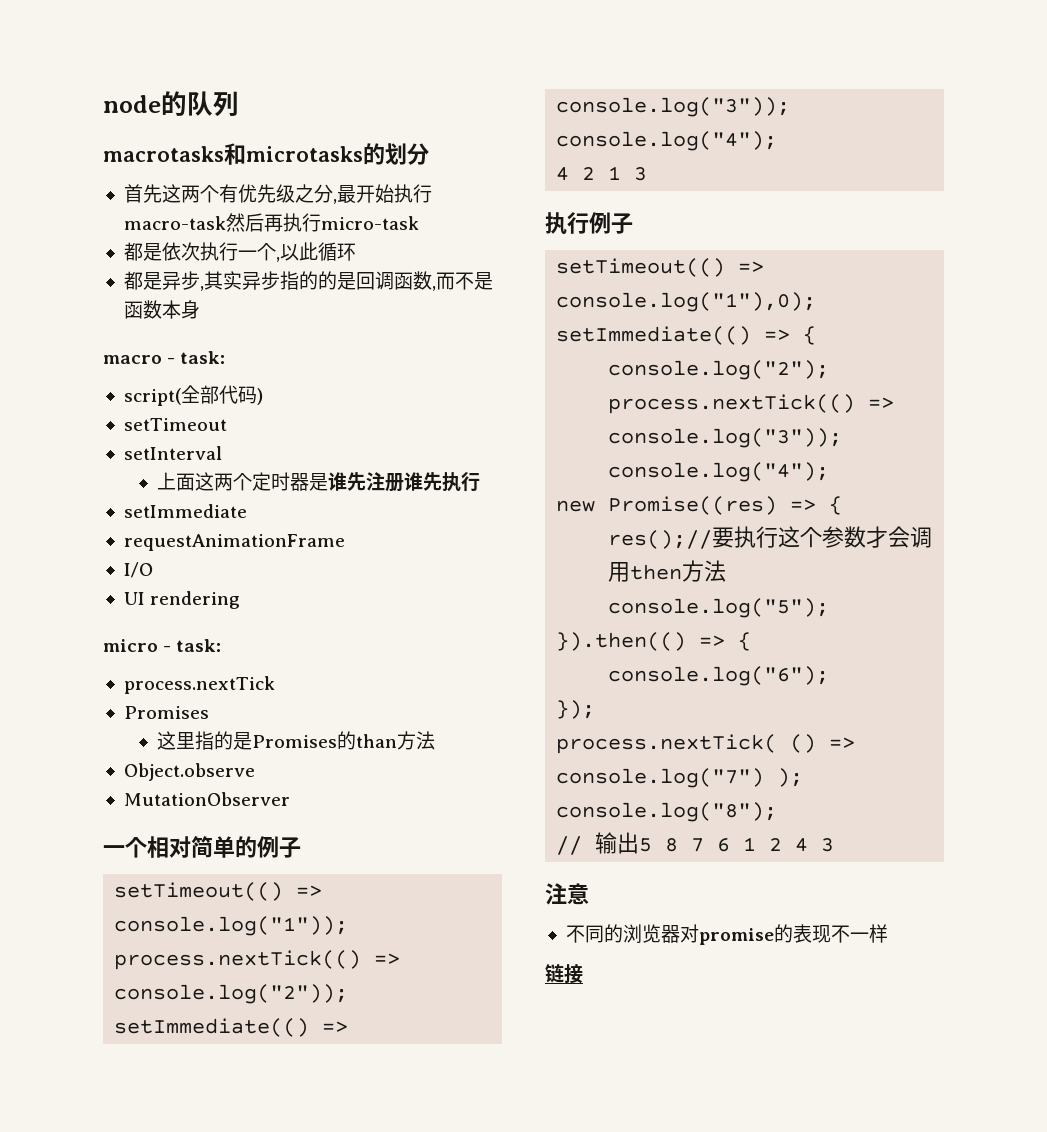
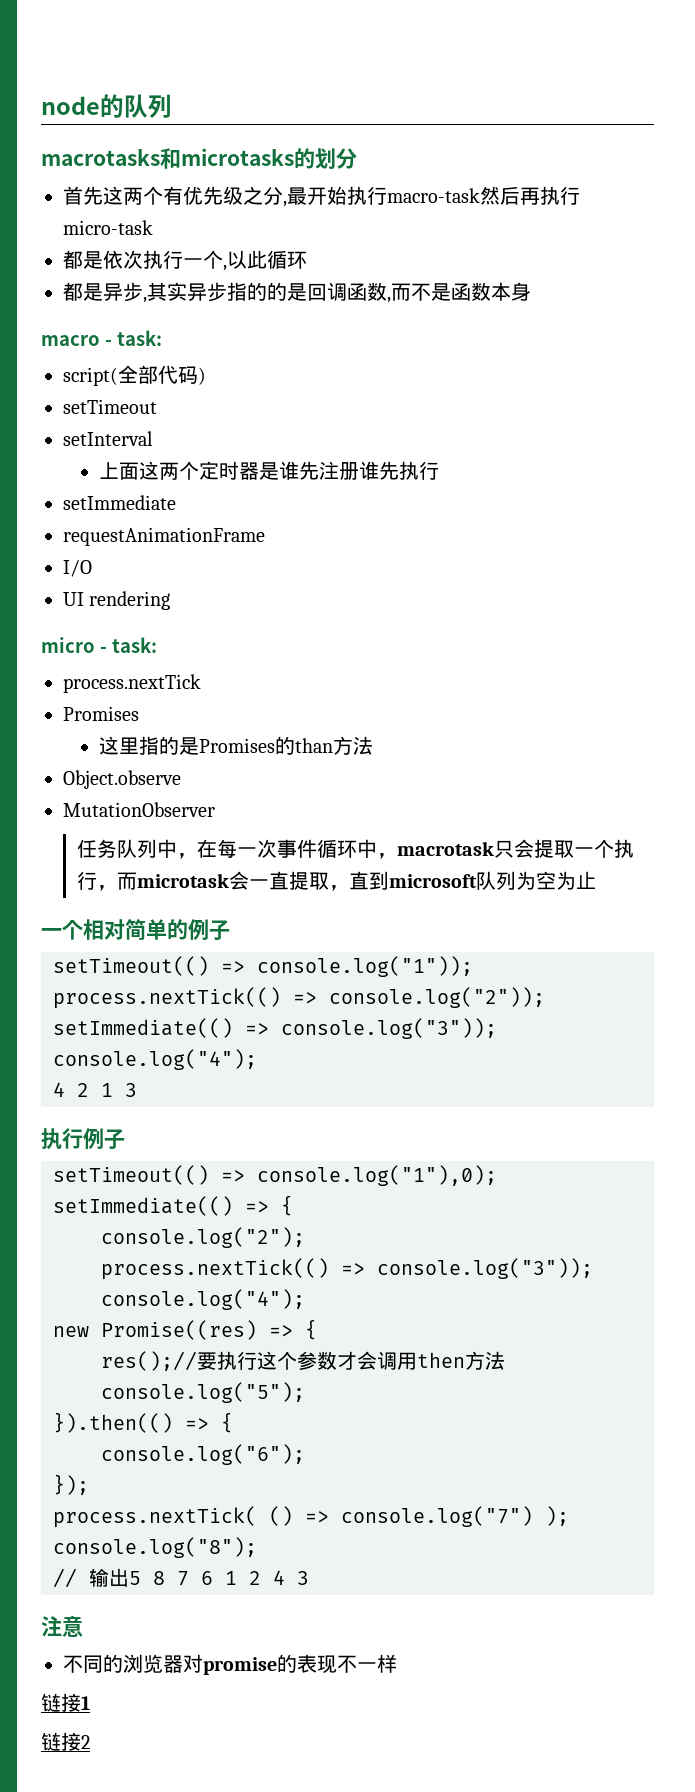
(290, 799) none -> [76,839,634,859] [76,871,596,891] // 任务队列中，在每一次事件循环中，macrotask只会提取一个执行，而microtask会一直提取，直到microsoft队列为空为止
(583, 974) none -> [81,1696,90,1710] [41,1732,90,1751] 1 // 链接2

